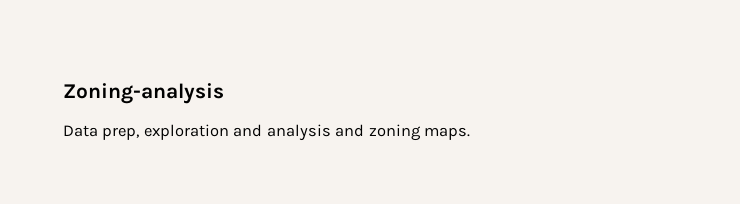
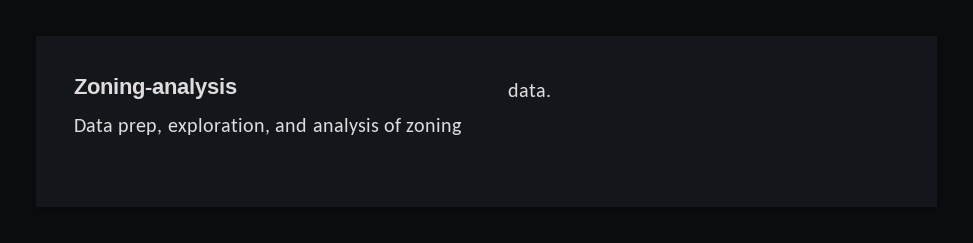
[143,124,229,140] exploration -> [167,118,270,135] exploration,
[335,124,471,141] and zoning maps. -> [384,118,463,135] [508,83,551,97] of zoning data.

